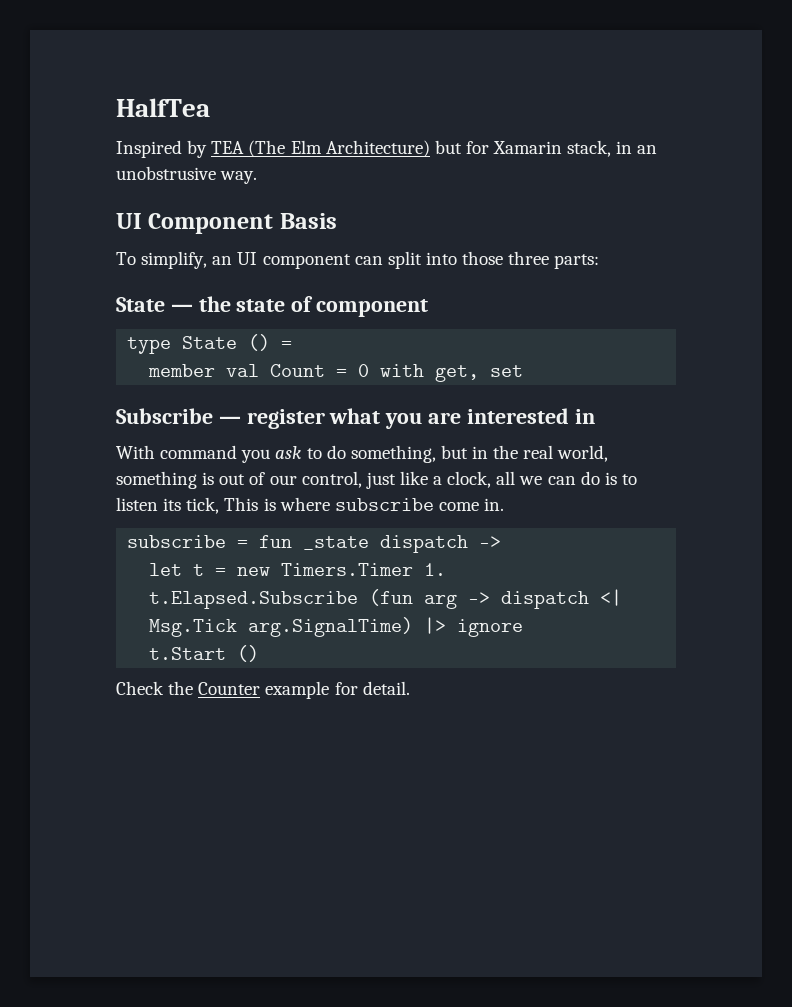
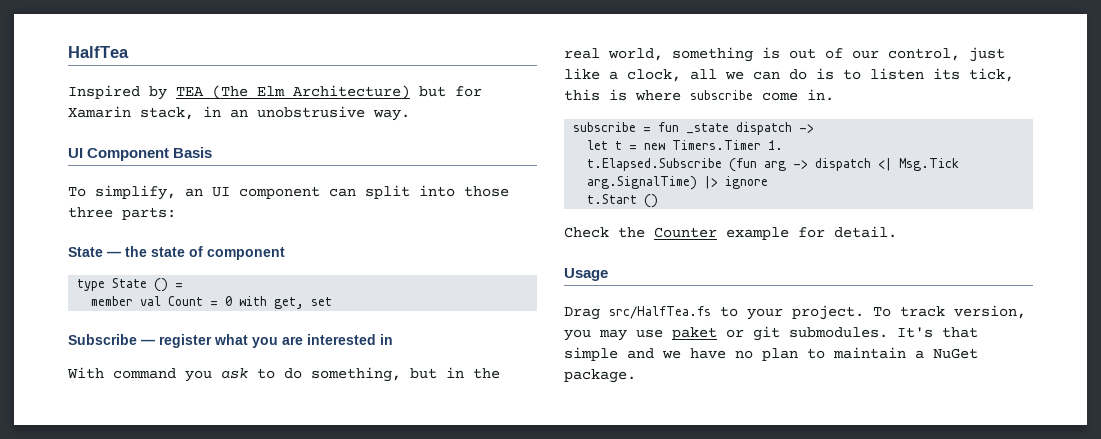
[224,497,259,511] This -> [564,89,600,101] this
(410, 688) none -> [564,268,608,281] [564,305,1026,320] [564,326,978,341] [564,347,978,361] [564,369,636,383] // Usage // Drag src/HalfTea.fs to your project. To track version, you may use paket or git submodules. It's that simple and we have no plan to maintain a NuGet package.

